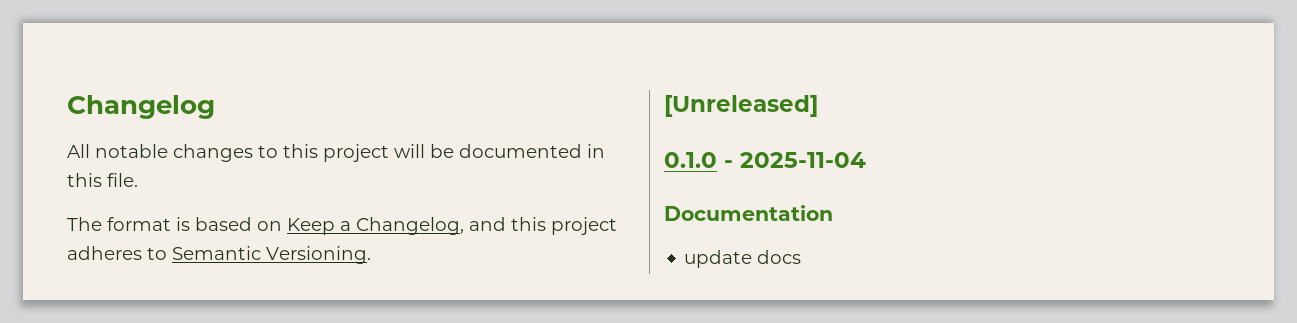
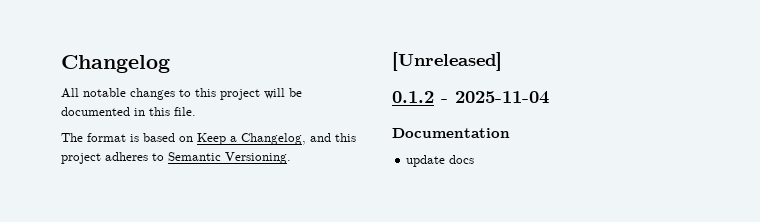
[664,152,717,168] 0.1.0 -> [392,91,434,103] 0.1.2

